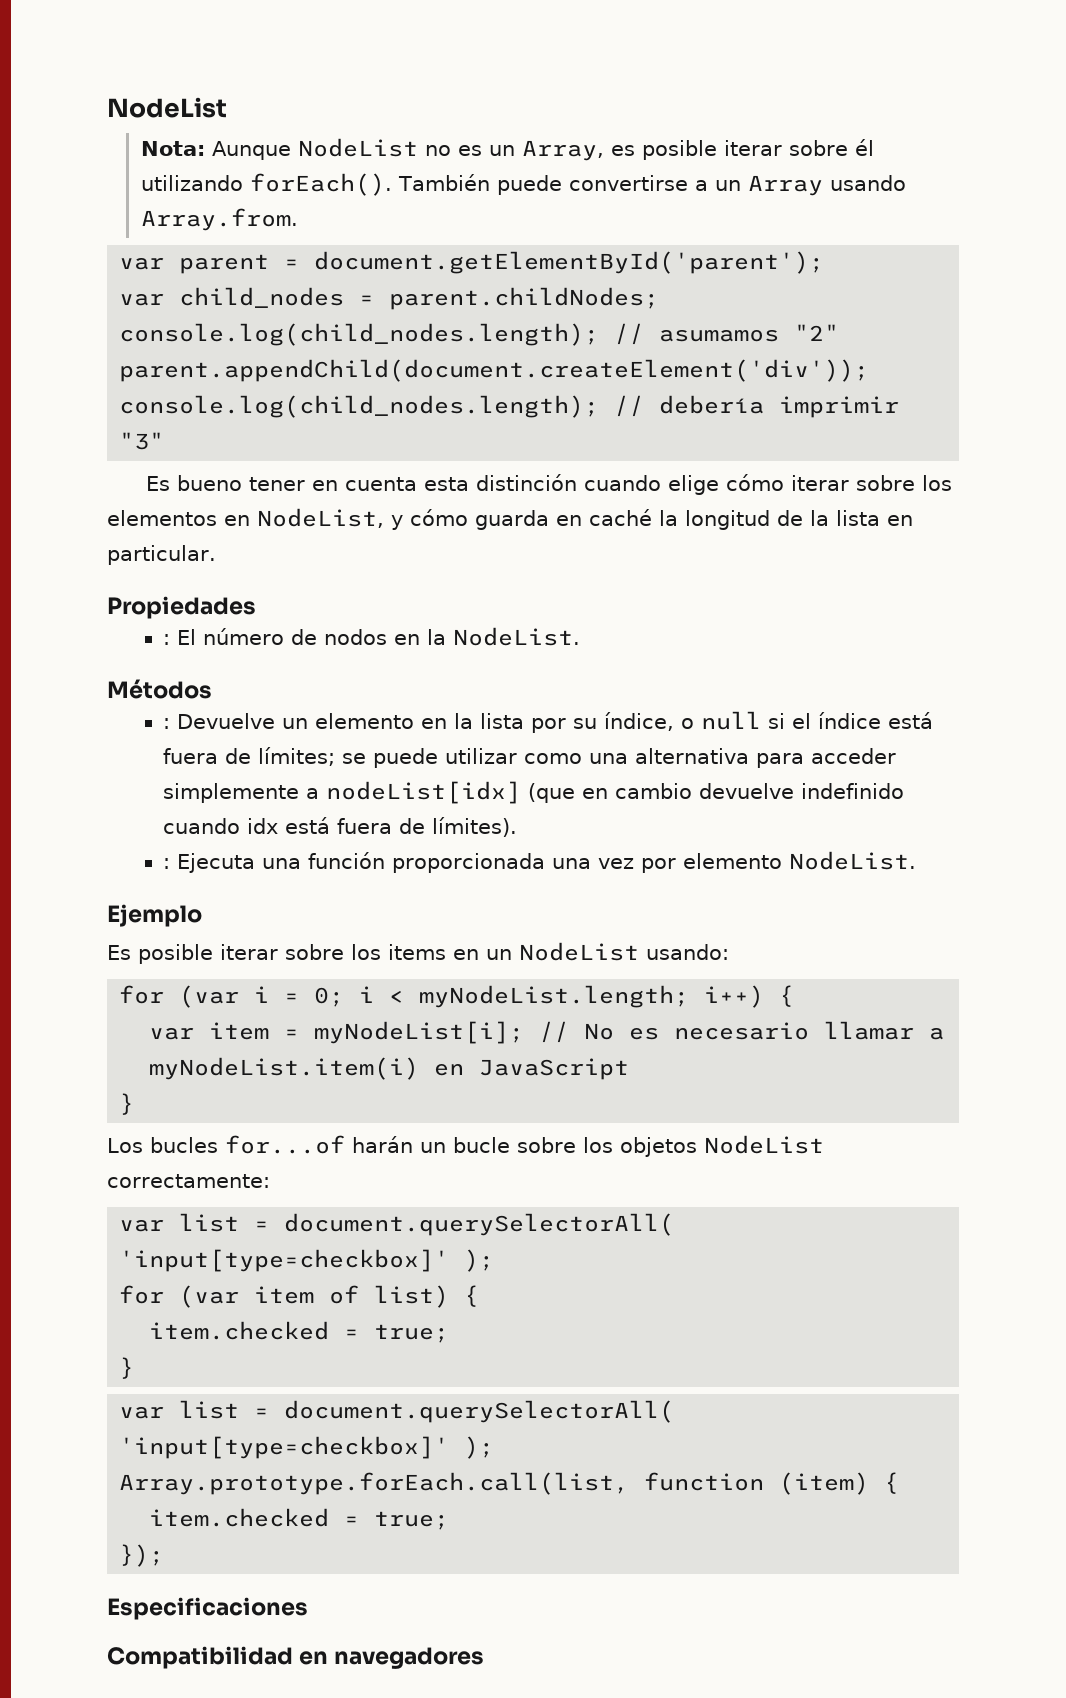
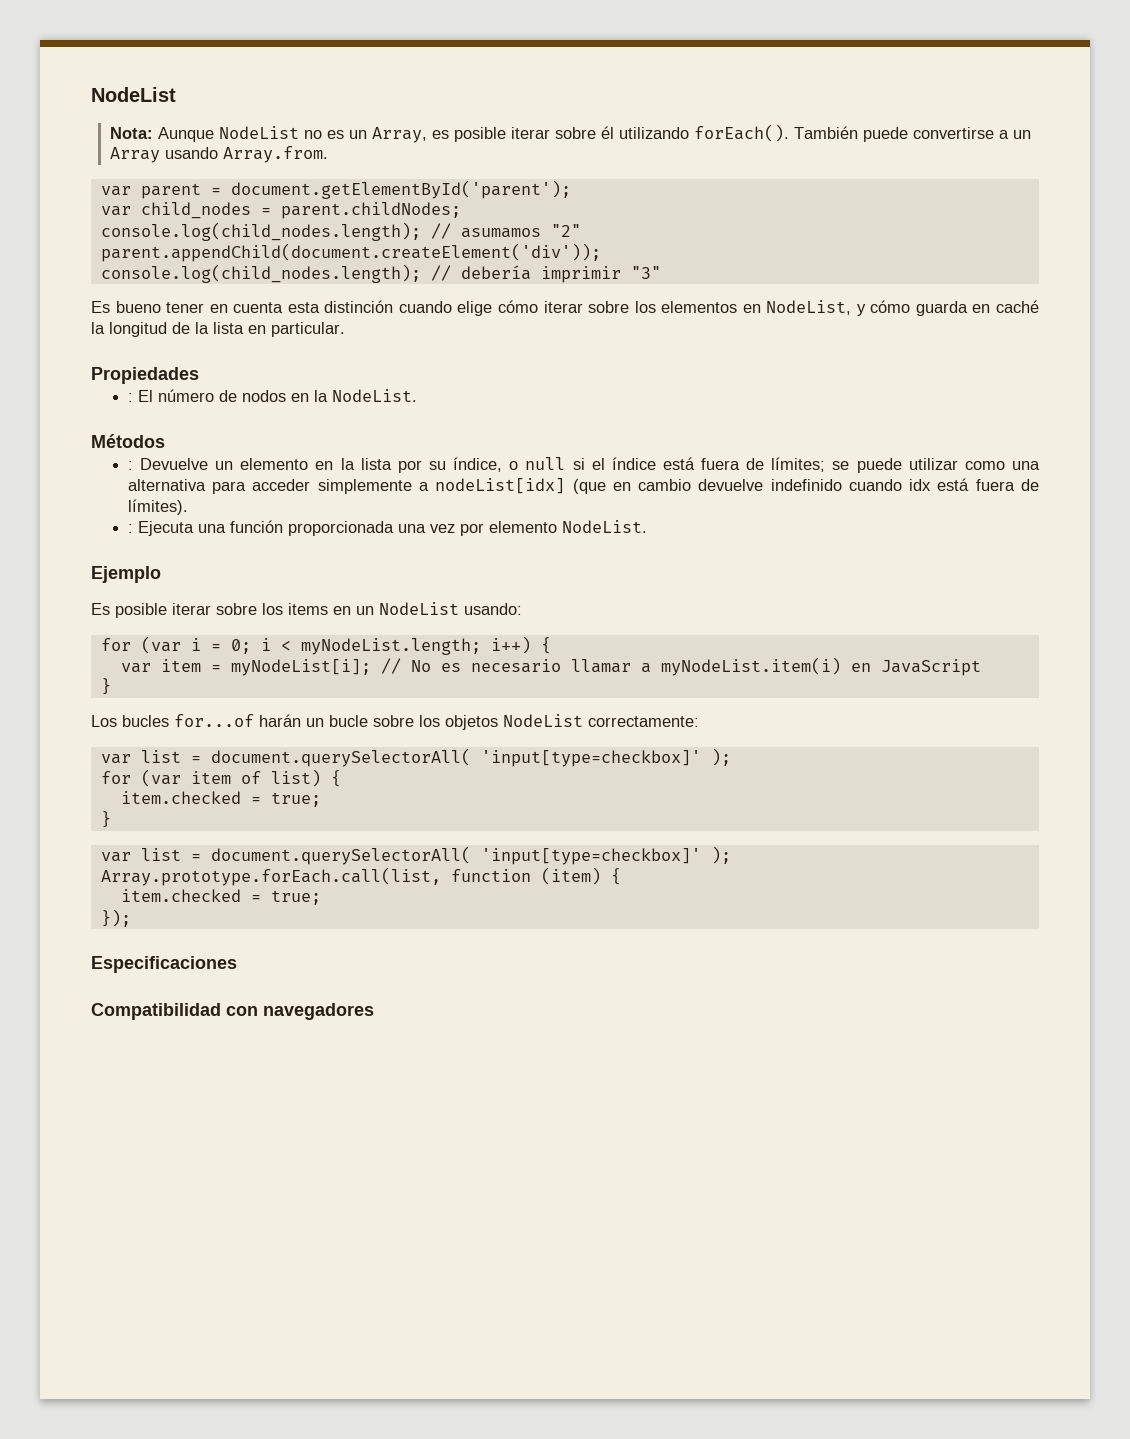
[299,1651,329,1665] en -> [226,1006,258,1016] con

